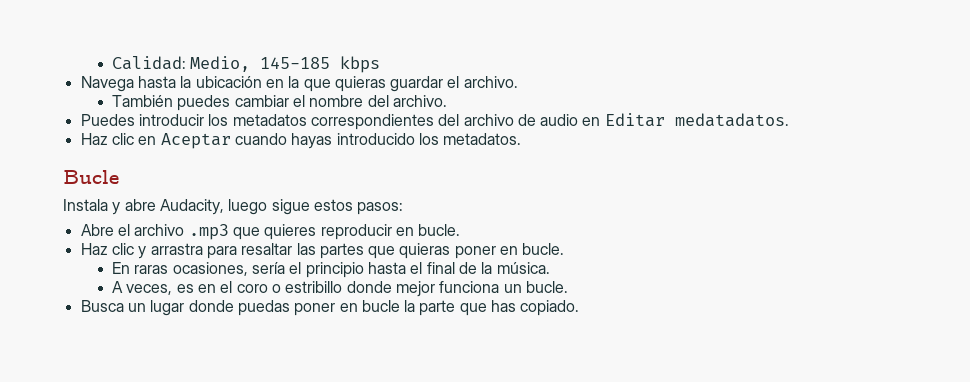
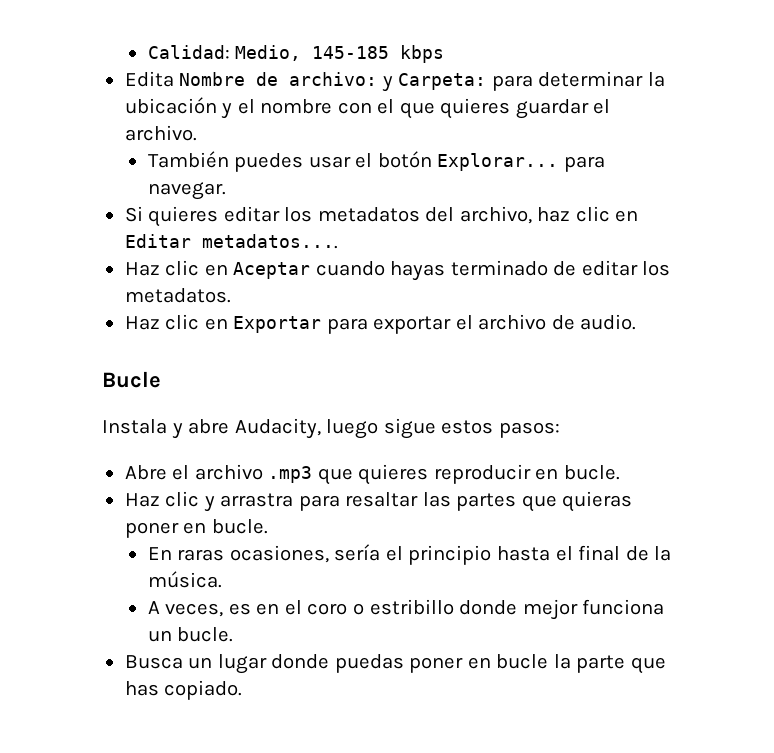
[80,76,386,92] Navega hasta la ubicación en la que quieras -> [124,71,665,92] [124,97,511,119] Edita Nombre de archivo: y Carpeta: para determinar la ubicación y el nombre con el que quieres
[234,95,447,107] [80,114,579,130] cambiar el nombre del archivo. // Puedes introducir los metadatos correspondientes del archivo de audio -> [308,151,606,172] [147,182,226,200] [124,206,610,227] usar el botón Explorar... para navegar. // Si quieres editar los metadatos del archivo, haz clic
[674,113,789,127] medatadatos. -> [201,234,338,249] metadatos....
[336,133,415,145] introducido -> [450,260,638,276] terminado de editar
(522, 139) none -> [124,314,637,334] // Haz clic en Exportar para exportar el archivo de audio.

